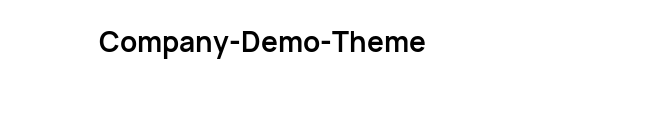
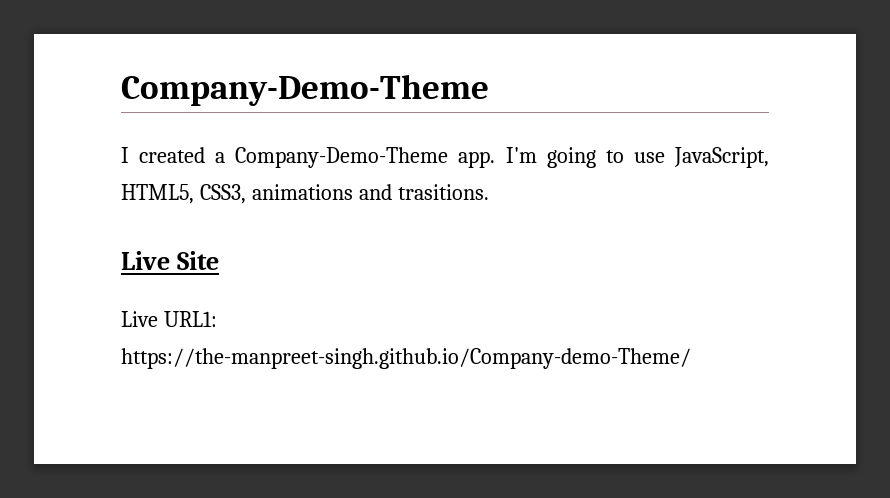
[99,31,426,59] Company-Demo-Theme -> [121,74,489,106] [121,147,769,168] [121,184,489,204] [121,251,219,270] [121,311,217,327] [121,348,691,369] Company-Demo-Theme // I created a Company-Demo-Theme app. I'm going to use JavaScript, HTML5, CSS3, animations and trasitions. // Live Site // Live URL1: https://the-manpreet-singh.github.io/Company-demo-Theme/

